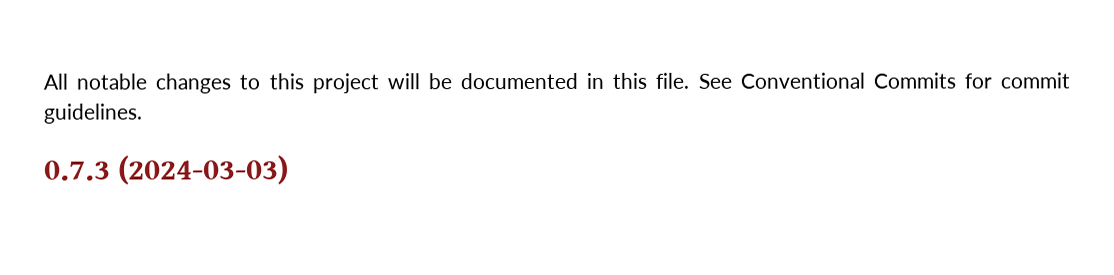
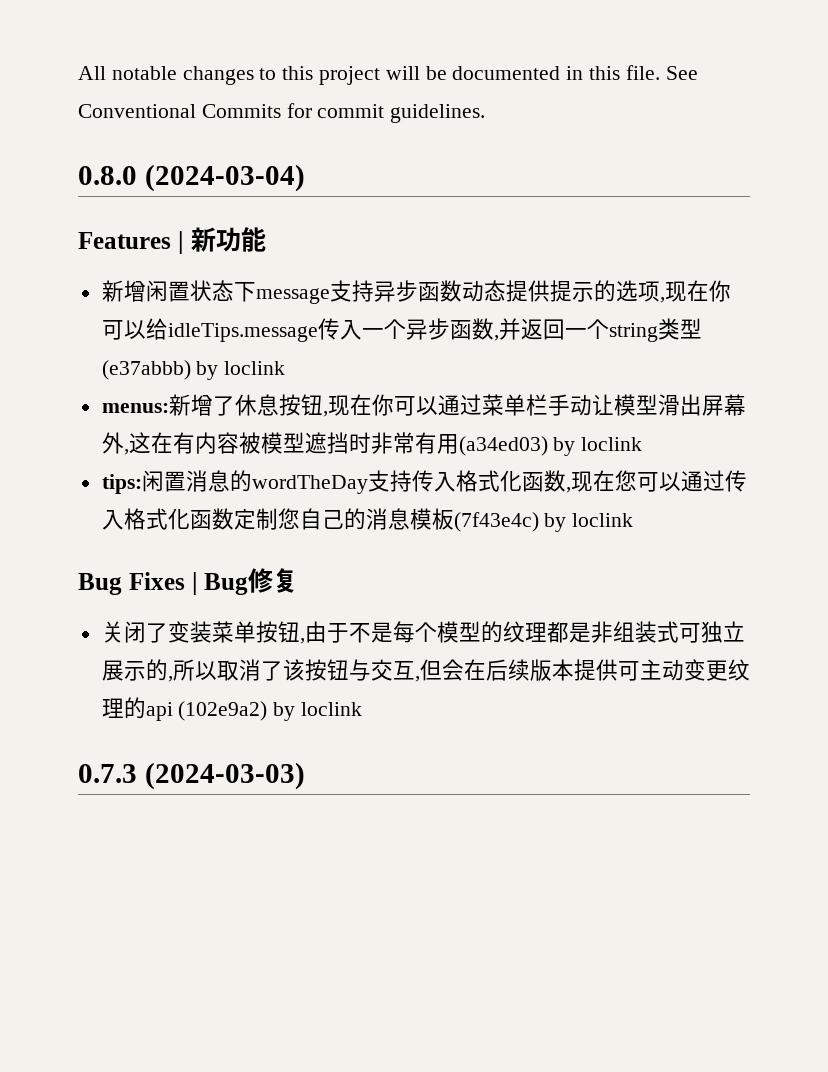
(142, 113) none -> [78,164,305,192] [78,227,266,254] [101,280,731,304] [101,318,702,342] [101,360,286,380] [101,394,746,417] [101,432,643,456] [101,470,747,494] [101,508,634,532] [78,568,299,595] [101,621,745,644] [101,659,750,682] [101,697,363,721] // 0.8.0 (2024-03-04) // Features | 新功能 // 新增闲置状态下message支持异步函数动态提供提示的选项,现在你可以给idleTips.message传入一个异步函数,并返回一个string类型(e37abbb) by loclink // menus:新增了休息按钮,现在你可以通过菜单栏手动让模型滑出屏幕外,这在有内容被模型遮挡时非常有用(a34ed03) by loclink // tips:闲置消息的wordTheDay支持传入格式化函数,现在您可以通过传入格式化函数定制您自己的消息模板(7f43e4c) by loclink // Bug Fixes | Bug修复 // 关闭了变装菜单按钮,由于不是每个模型的纹理都是非组装式可独立展示的,所以取消了该按钮与交互,但会在后续版本提供可主动变更纹理的api (102e9a2) by loclink

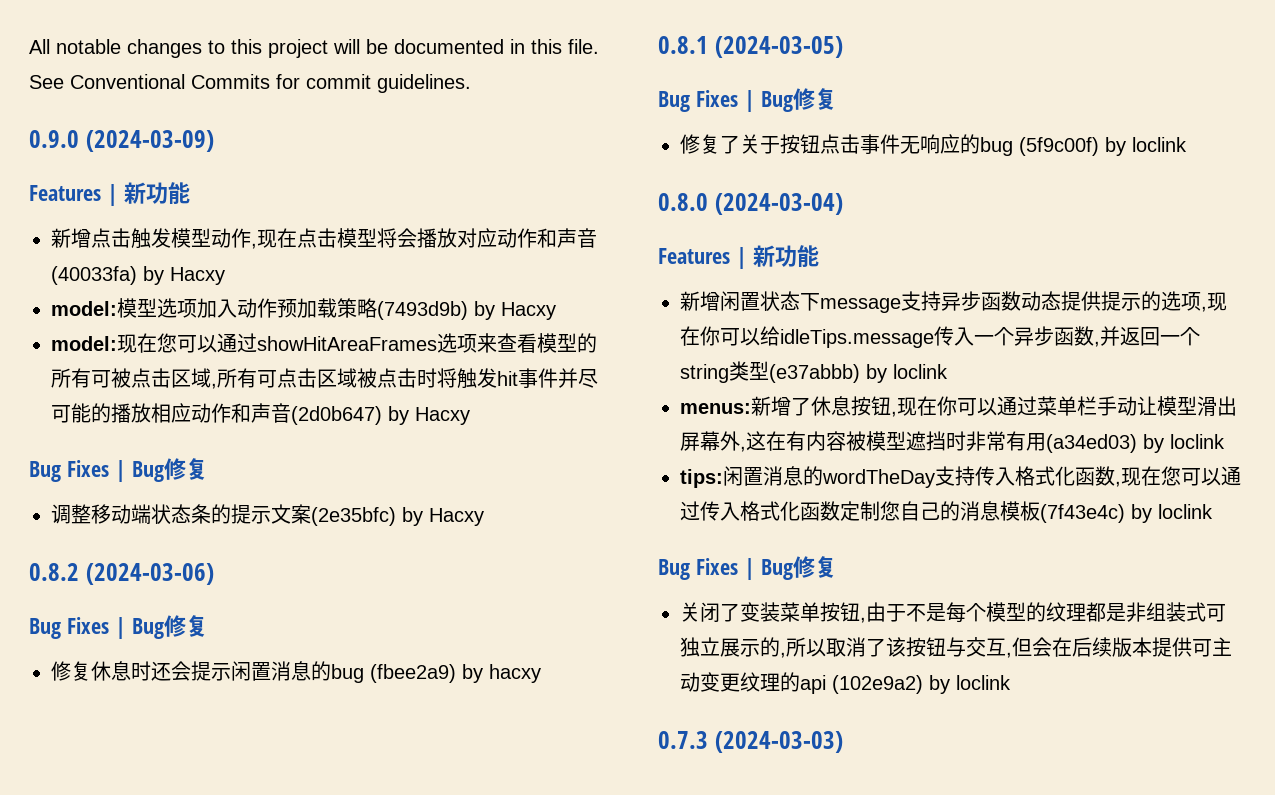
(486, 113) none -> [29,130,214,152] [29,182,190,206] [51,228,597,249] [51,266,225,285] [51,298,556,320] [51,333,597,353] [51,368,598,389] [51,403,470,425] [29,458,208,482] [51,504,484,526] [29,563,214,585] [29,615,208,639] [51,661,541,683] [658,36,843,58] [658,88,837,112] [680,134,1187,156] // 0.9.0 (2024-03-09) // Features | 新功能 // 新增点击触发模型动作,现在点击模型将会播放对应动作和声音(40033fa) by Hacxy // model:模型选项加入动作预加载策略(7493d9b) by Hacxy // model:现在您可以通过showHitAreaFrames选项来查看模型的所有可被点击区域,所有可点击区域被点击时将触发hit事件并尽可能的播放相应动作和声音(2d0b647) by Hacxy // Bug Fixes | Bug修复 // 调整移动端状态条的提示文案(2e35bfc) by Hacxy // 0.8.2 (2024-03-06) // Bug Fixes | Bug修复 // 修复休息时还会提示闲置消息的bug (fbee2a9) by hacxy // 0.8.1 (2024-03-05) // Bug Fixes | Bug修复 // 修复了关于按钮点击事件无响应的bug (5f9c00f) by loclink

